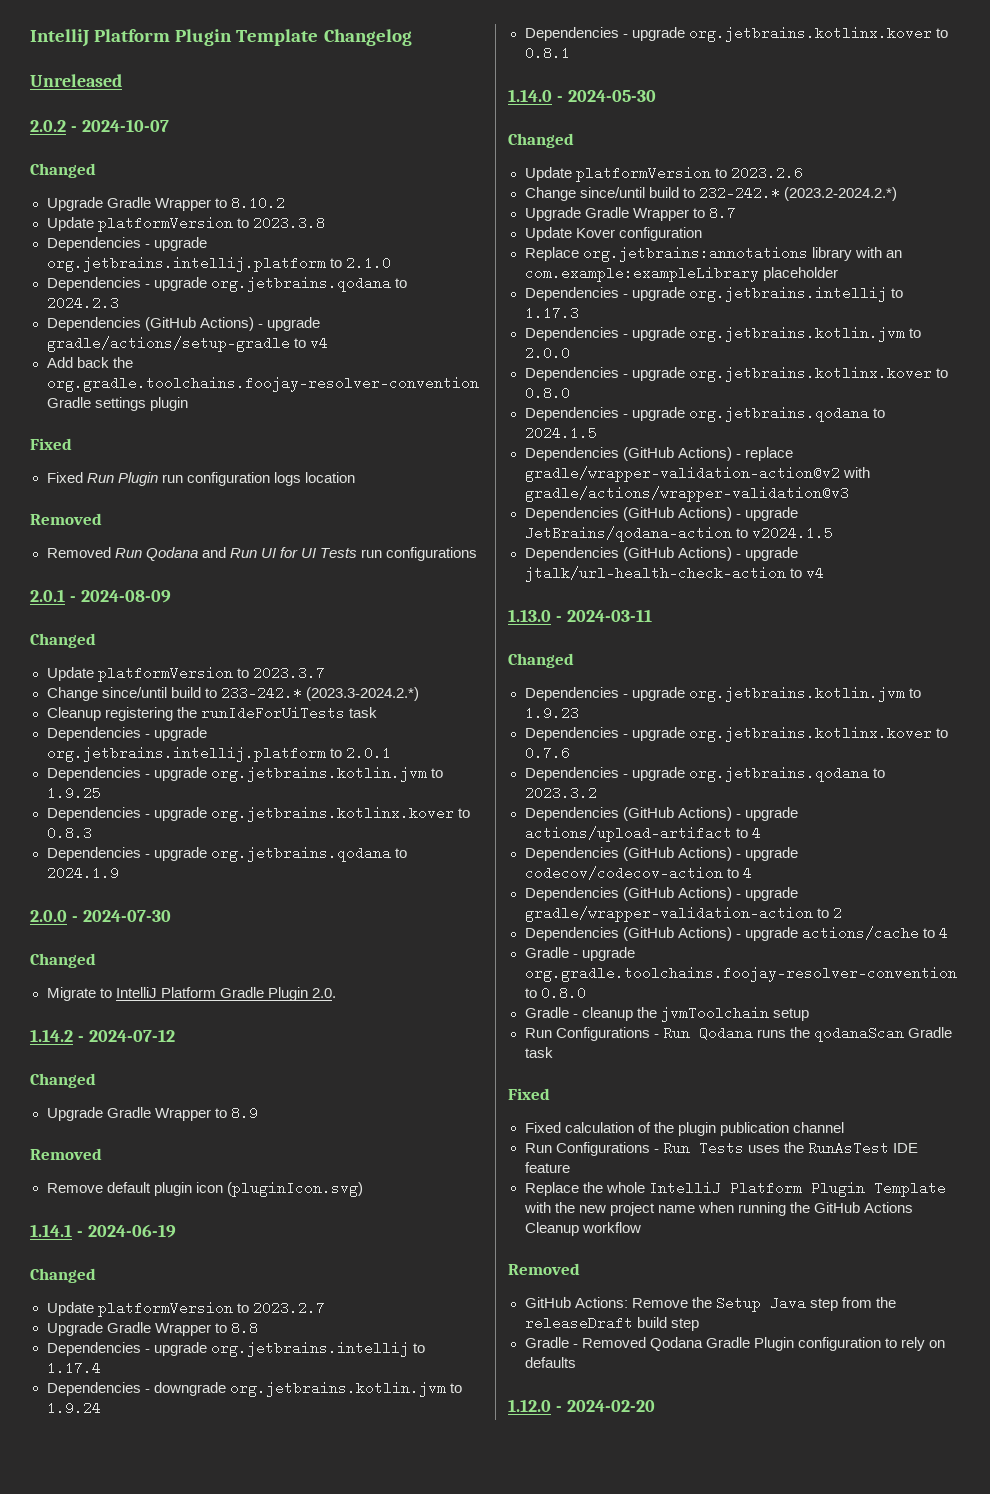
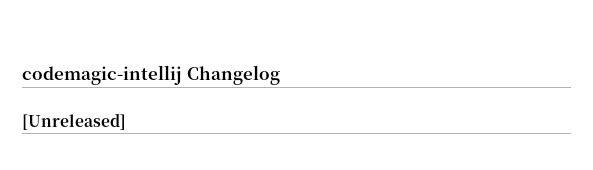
[30,29,412,47] [30,74,122,87] [30,119,169,132] [30,163,96,178] [46,196,285,211] [46,216,325,232] [46,237,207,251] [46,256,391,272] [46,276,407,292] [46,296,119,310] [46,317,320,331] [46,336,328,352] [46,357,133,368] [46,376,479,392] [46,397,188,411] [30,438,72,450] [46,472,355,486] [30,513,102,525] [46,547,478,561] [30,589,171,603] [30,633,96,648] [46,666,325,682] [46,686,419,701] [46,706,377,721] [46,727,207,741] [46,746,391,762] [46,766,443,782] [46,786,101,800] [46,806,470,822] [46,826,92,840] [46,846,407,862] [46,866,119,880] [30,910,171,922] [30,953,96,968] [46,987,336,1001] [30,1029,175,1042] [30,1073,96,1088] [46,1106,258,1121] [30,1148,102,1160] [46,1181,363,1197] [30,1224,176,1238] [30,1268,96,1283] [46,1301,325,1317] [46,1321,258,1336] [46,1341,425,1357] [46,1361,101,1375] [46,1381,462,1397] [46,1401,101,1415] [524,26,948,42] [524,46,570,60] [508,89,656,102] [508,133,574,148] [524,166,803,182] [524,186,897,201] [524,206,736,221] [524,227,702,241] [524,246,902,262] [524,266,838,282] [524,286,903,302] [524,306,579,320] [524,326,921,342] [524,346,570,360] [524,366,948,382] [524,386,570,400] [524,406,885,422] [524,426,597,440] [524,447,793,461] [524,466,870,482] [524,486,849,502] [524,507,798,521] [524,526,833,542] [524,547,798,561] [524,566,824,582] [508,609,652,622] [508,653,574,668] [524,686,921,702] [524,706,579,720] [524,726,948,742] [524,746,570,760] [524,766,885,782] [524,786,597,800] [524,807,798,821] [524,826,761,842] [524,847,798,861] [524,866,752,880] [524,887,798,901] [524,906,842,922] [524,926,948,941] [524,947,635,961] [524,966,957,982] [524,986,586,1000] [524,1006,809,1022] [524,1026,952,1042] [524,1047,553,1058] [508,1088,550,1100] [524,1122,844,1136] [524,1141,918,1156] [524,1162,570,1173] [524,1181,946,1197] [523,1202,913,1216] [524,1222,641,1236] [508,1263,580,1275] [524,1296,896,1312] [524,1316,699,1331] [524,1337,945,1351] [524,1357,576,1368] [508,1399,655,1412] IntelliJ Platform Plugin Template Changelog // Unreleased // 2.0.2 - 2024-10-07 // Changed // Upgrade Gradle Wrapper to 8.10.2 // Update platformVersion to 2023.3.8 // Dependencies - upgrade org.jetbrains.intellij.platform to 2.1.0 // Dependencies - upgrade org.jetbrains.qodana to 2024.2.3 // Dependencies (GitHub Actions) - upgrade gradle/actions/setup-gradle to v4 // Add back the org.gradle.toolchains.foojay-resolver-convention Gradle settings plugin // Fixed // Fixed Run Plugin run configuration logs location // Removed // Removed Run Qodana and Run UI for UI Tests run configurations // 2.0.1 - 2024-08-09 // Changed // Update platformVersion to 2023.3.7 // Change since/until build to 233-242.* (2023.3-2024.2.*) // Cleanup registering the runIdeForUiTests task // Dependencies - upgrade org.jetbrains.intellij.platform to 2.0.1 // Dependencies - upgrade org.jetbrains.kotlin.jvm to 1.9.25 // Dependencies - upgrade org.jetbrains.kotlinx.kover to 0.8.3 // Dependencies - upgrade org.jetbrains.qodana to 2024.1.9 // 2.0.0 - 2024-07-30 // Changed // Migrate to IntelliJ Platform Gradle Plugin 2.0. // 1.14.2 - 2024-07-12 // Changed // Upgrade Gradle Wrapper to 8.9 // Removed // Remove default plugin icon (pluginIcon.svg) // 1.14.1 - 2024-06-19 // Changed // Update platformVersion to 2023.2.7 // Upgrade Gradle Wrapper to 8.8 // Dependencies - upgrade org.jetbrains.intellij to 1.17.4 // Dependencies - downgrade org.jetbrains.kotlin.jvm to 1.9.24 // Dependencies - upgrade org.jetbrains.kotlinx.kover to 0.8.1 // 1.14.0 - 2024-05-30 // Changed // Update platformVersion to 2023.2.6 // Change since/until build to 232-242.* (2023.2-2024.2.*) // Upgrade Gradle Wrapper to 8.7 // Update Kover configuration // Replace org.jetbrains:annotations library with an com.example:exampleLibrary placeholder // Dependencies - upgrade org.jetbrains.intellij to 1.17.3 // Dependencies - upgrade org.jetbrains.kotlin.jvm to 2.0.0 // Dependencies - upgrade org.jetbrains.kotlinx.kover to 0.8.0 // Dependencies - upgrade org.jetbrains.qodana to 2024.1.5 // Dependencies (GitHub Actions) - replace gradle/wrapper-validation-action@v2 with gradle/actions/wrapper-validation@v3 // Dependencies (GitHub Actions) - upgrade JetBrains/qodana-action to v2024.1.5 // Dependencies (GitHub Actions) - upgrade jtalk/url-health-check-action to v4 // 1.13.0 - 2024-03-11 // Changed // Dependencies - upgrade org.jetbrains.kotlin.jvm to 1.9.23 // Dependencies - upgrade org.jetbrains.kotlinx.kover to 0.7.6 // Dependencies - upgrade org.jetbrains.qodana to 2023.3.2 // Dependencies (GitHub Actions) - upgrade actions/upload-artifact to 4 // Dependencies (GitHub Actions) - upgrade codecov/codecov-action to 4 // Dependencies (GitHub Actions) - upgrade gradle/wrapper-validation-action to 2 // Dependencies (GitHub Actions) - upgrade actions/cache to 4 // Gradle - upgrade org.gradle.toolchains.foojay-resolver-convention to 0.8.0 // Gradle - cleanup the jvmToolchain setup // Run Configurations - Run Qodana runs the qodanaScan Gradle task // Fixed // Fixed calculation of the plugin publication channel // Run Configurations - Run Tests uses the RunAsTest IDE feature // Replace the whole IntelliJ Platform Plugin Template with the new project name when running the GitHub Actions Cleanup workflow // Removed // GitHub Actions: Remove the Setup Java step from the releaseDraft build step // Gradle - Removed Qodana Gradle Plugin configuration to rely on defaults // 1.12.0 - 2024-02-20 -> [22,65,280,85] [22,113,126,130] codemagic-intellij Changelog // [Unreleased]

